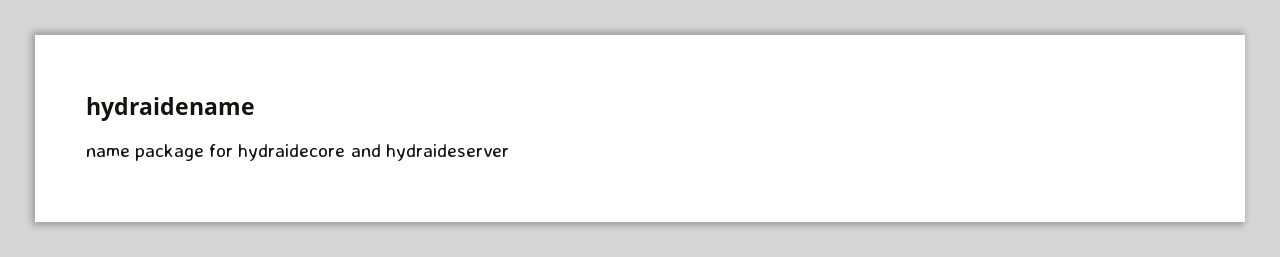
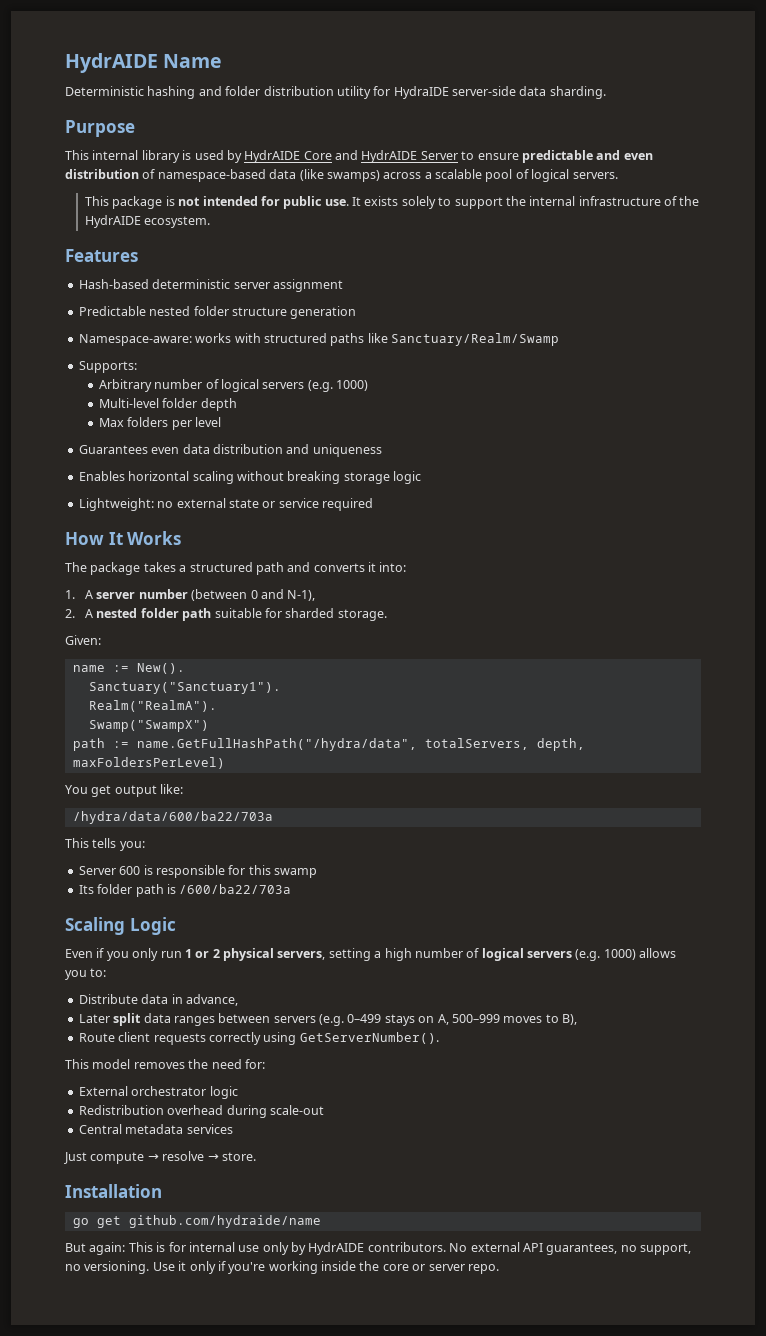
[86,97,255,121] [86,144,509,161] hydraidename // name package for hydraidecore and hydraideserver -> [65,53,223,73] [65,86,606,99] [65,120,135,137] [65,150,653,163] [65,169,618,182] [85,196,700,209] [85,215,211,228] [65,249,138,262] [78,279,343,292] [78,306,357,319] [78,333,559,346] [78,361,137,373] [98,379,369,392] [98,398,237,411] [98,417,221,430] [78,444,382,457] [78,471,421,484] [78,498,373,511] [65,531,182,545] [65,562,407,575] [65,589,316,601] [65,608,387,621] [65,635,101,645] [72,663,185,674] [88,682,281,694] [88,700,217,712] [88,720,209,732] [72,738,585,751] [72,757,225,769] [65,784,184,797] [72,811,273,824] [65,838,145,851] [78,865,317,878] [78,884,292,897] [65,917,176,935] [65,948,677,961] [65,968,107,980] [78,994,238,1006] [78,1013,577,1026] [78,1032,439,1045] [65,1059,265,1069] [78,1086,238,1099] [78,1105,324,1118] [78,1124,233,1134] [64,1151,256,1164] [65,1184,162,1198] [72,1215,321,1228] [65,1242,691,1255] [65,1261,499,1274] HydrAIDE Name // Deterministic hashing and folder distribution utility for HydraIDE server-side data sharding. // Purpose // This internal library is used by HydrAIDE Core and HydrAIDE Server to ensure predictable and even distribution of namespace-based data (like swamps) across a scalable pool of logical servers. // This package is not intended for public use. It exists solely to support the internal infrastructure of the HydrAIDE ecosystem. // Features // Hash-based deterministic server assignment // Predictable nested folder structure generation // Namespace-aware: works with structured paths like Sanctuary/Realm/Swamp // Supports: // Arbitrary number of logical servers (e.g. 1000) // Multi-level folder depth // Max folders per level // Guarantees even data distribution and uniqueness // Enables horizontal scaling without breaking storage logic // Lightweight: no external state or service required // How It Works // The package takes a structured path and converts it into: // 1. A server number (between 0 and N-1), // 2. A nested folder path suitable for sharded storage. // Given: // name := New(). // Sanctuary("Sanctuary1"). // Realm("RealmA"). // Swamp("SwampX") // path := name.GetFullHashPath("/hydra/data", totalServers, depth, maxFoldersPerLevel) // You get output like: // /hydra/data/600/ba22/703a // This tells you: // Server 600 is responsible for this swamp // Its folder path is /600/ba22/703a // Scaling Logic // Even if you only run 1 or 2 physical servers, setting a high number of logical servers (e.g. 1000) allows you to: // Distribute data in advance, // Later split data ranges between servers (e.g. 0–499 stays on A, 500–999 moves to B), // Route client requests correctly using GetServerNumber(). // This model removes the need for: // External orchestrator logic // Redistribution overhead during scale-out // Central metadata services // Just compute → resolve → store. // Installation // go get github.com/hydraide/name // But again: This is for internal use only by HydrAIDE contributors. No external API guarantees, no support, no versioning. Use it only if you're working inside the core or server repo.

